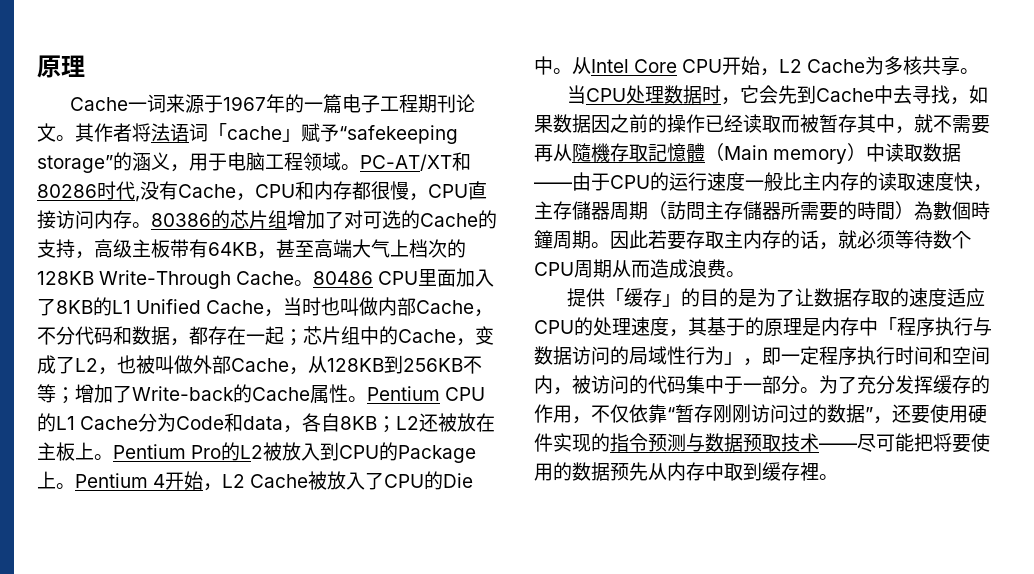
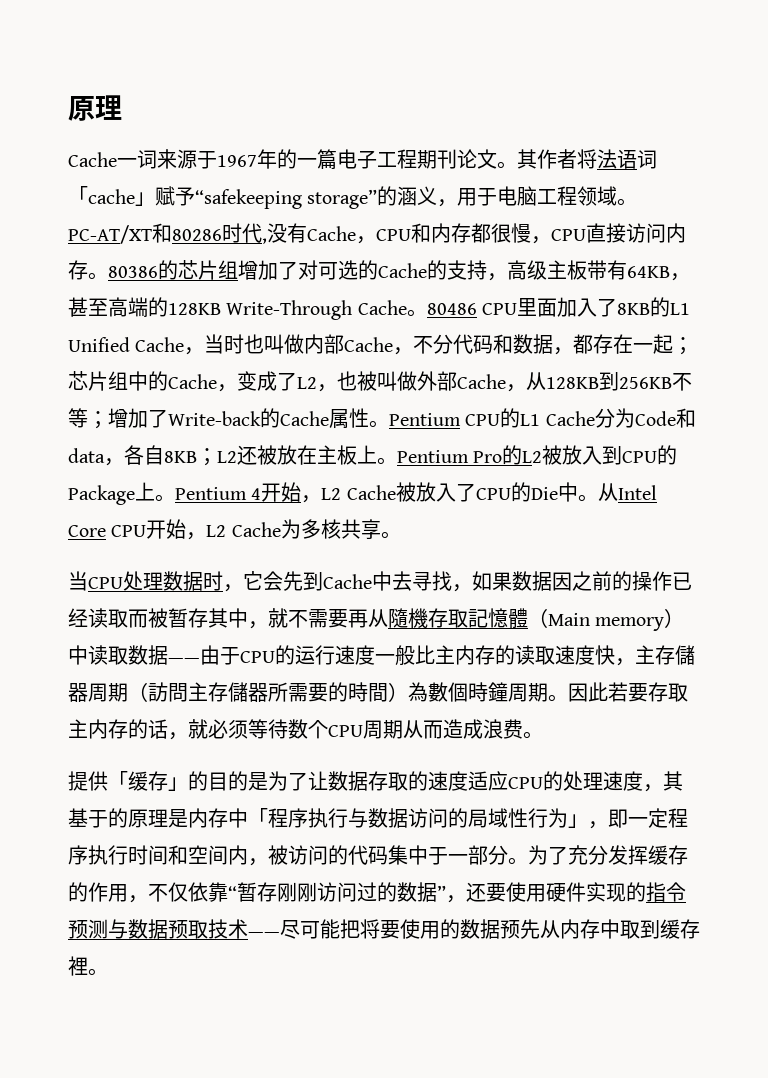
[352,239,447,258] 大气上档次 -> (148, 307) none

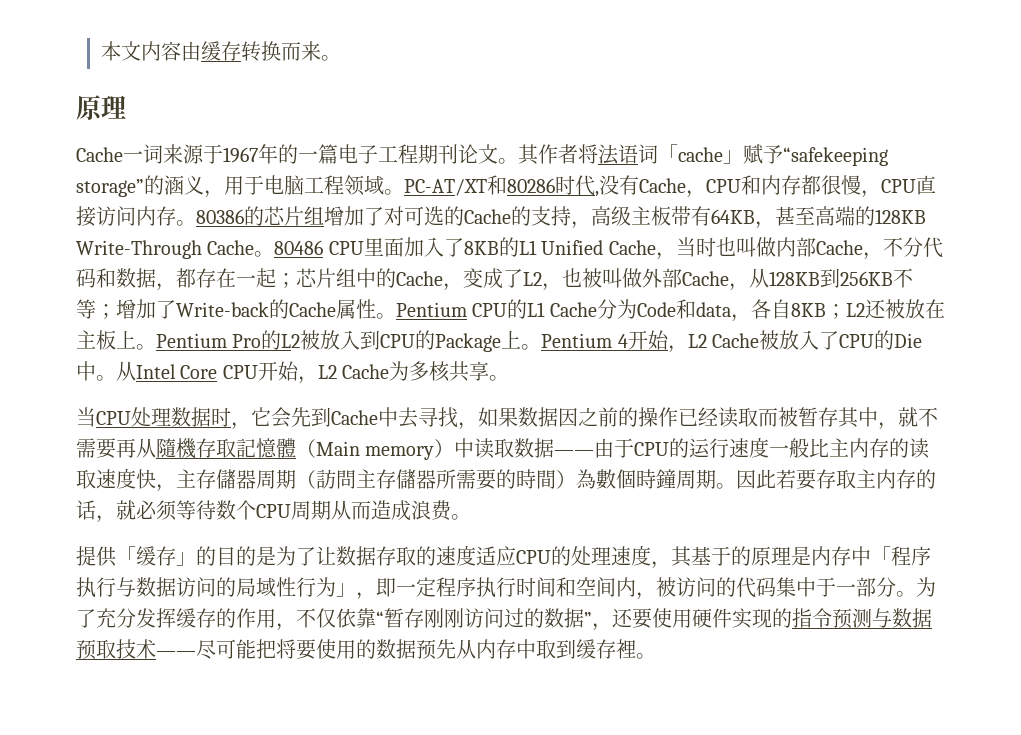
(68, 108) none -> [100,41,341,62] 本文内容由缓存转换而来。 //

